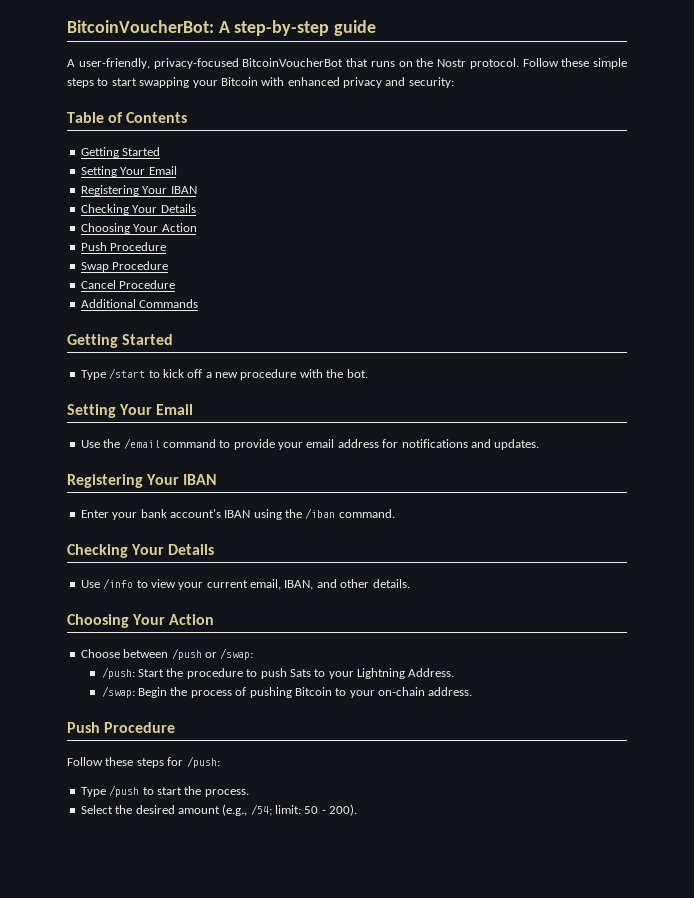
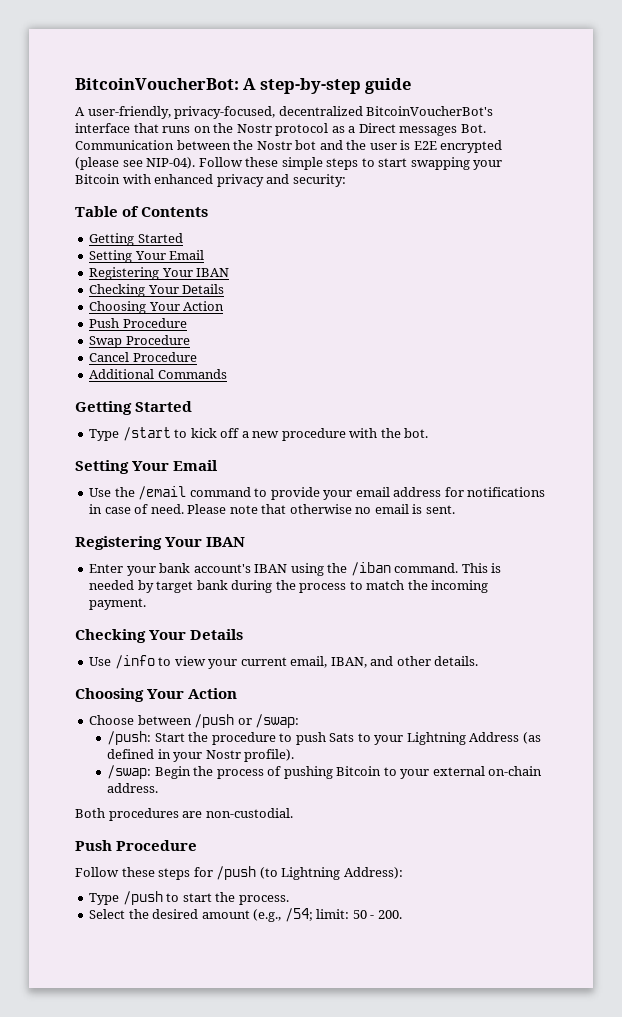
[153,58,344,69] privacy-focused BitcoinVoucherBot -> [174,106,494,119] [75,123,130,133] privacy-focused, decentralized BitcoinVoucherBot's interface
[469,58,519,69] protocol. -> [275,123,486,136] [75,140,503,153] [75,157,196,170] protocol as a Direct messages Bot. Communication between the Nostr bot and the user is E2E encrypted (please see NIP-04).
[470,439,540,450] and updates. -> [89,504,455,514] in case of need. Please note that otherwise no email is sent.
(395, 513) none -> [461,563,502,573] [89,580,489,593] [89,598,147,610] This is needed by target bank during the process to match the incoming payment.
[408,668,455,677] Address. -> [469,732,541,744] [107,749,295,762] Address (as defined in your Nostr profile).
(375, 694) none -> [432,766,485,776] external
(473, 691) none -> [75,808,293,821] // Both procedures are non-custodial.
[186,756,220,768] /push: -> [216,866,403,880] /push (to Lightning Address):
[329,804,358,816] 200). -> [377,910,402,919] 200.

